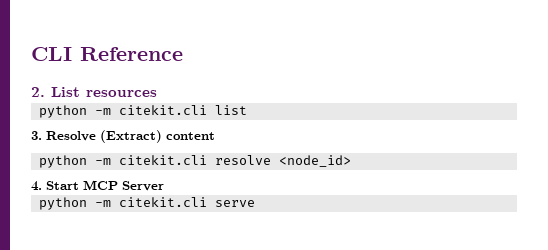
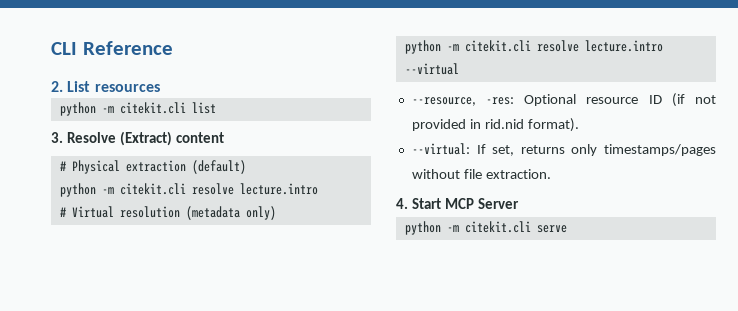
[38,155,351,168] // python -m citekit.cli resolve <node_id> -> [59,160,246,174] [59,183,318,197] [59,206,276,220] [404,40,663,54] [404,63,459,75] [411,93,716,107] [411,118,579,132] [411,143,716,156] [411,169,551,179] // # Physical extraction (default) // python -m citekit.cli resolve lecture.intro // # Virtual resolution (metadata only) // python -m citekit.cli resolve lecture.intro --virtual // --resource, -res: Optional resource ID (if not provided in rid.nid format). // --virtual: If set, returns only timestamps/pages without file extraction.

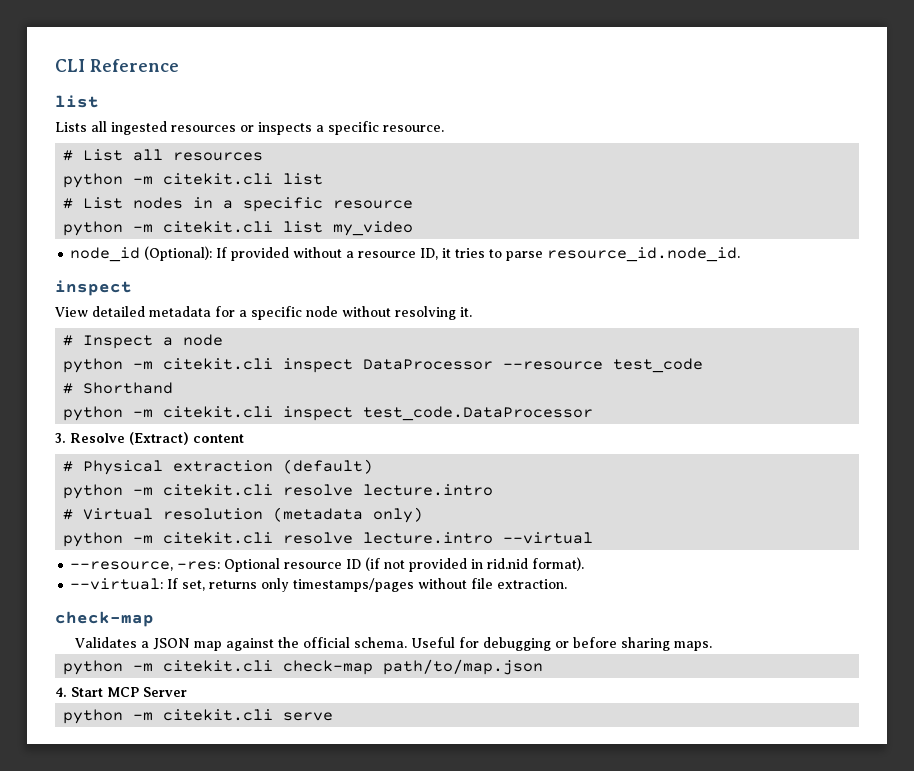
[51,81,91,92] 2. List -> [55,95,99,108] [55,121,444,135] [63,149,164,161] list // Lists all ingested resources or inspects a specific resource. // # List all
(216, 108) none -> [63,197,414,212] [63,221,414,236] [70,246,741,262] [55,280,132,296] [55,306,472,320] [63,334,224,349] [63,358,704,373] [63,382,174,394] [63,406,594,421] // # List nodes in a specific resource // python -m citekit.cli list my_video // node_id (Optional): If provided without a resource ID, it tries to parse resource_id.node_id. // inspect // View detailed metadata for a specific node without resolving it. // # Inspect a node // python -m citekit.cli inspect DataProcessor --resource test_code // # Shorthand // python -m citekit.cli inspect test_code.DataProcessor
(551, 174) none -> [55,611,154,627] [74,637,712,651] [63,659,544,675] // check-map // Validates a JSON map against the official schema. Useful for debugging or before sharing maps. // python -m citekit.cli check-map path/to/map.json

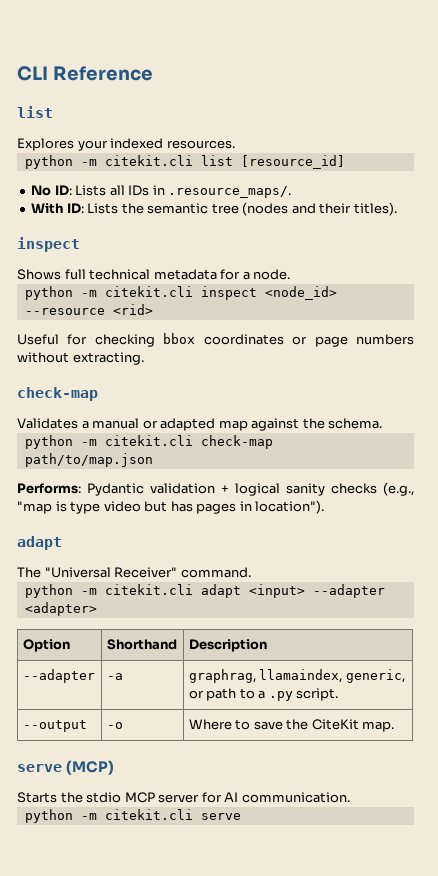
[55,121,444,135] [63,149,264,161] [63,173,324,188] [63,197,414,212] [63,221,414,236] [70,246,741,262] [55,280,132,296] [55,306,472,320] [63,334,224,349] [63,358,704,373] [63,382,174,394] [63,406,594,421] [55,432,244,445] [63,459,374,475] [63,484,494,499] [63,507,424,523] [63,532,594,547] [70,557,585,572] [70,578,568,592] Lists all ingested resources or inspects a specific resource. // # List all resources // python -m citekit.cli list // # List nodes in a specific resource // python -m citekit.cli list my_video // node_id (Optional): If provided without a resource ID, it tries to parse resource_id.node_id. // inspect // View detailed metadata for a specific node without resolving it. // # Inspect a node // python -m citekit.cli inspect DataProcessor --resource test_code // # Shorthand // python -m citekit.cli inspect test_code.DataProcessor // 3. Resolve (Extract) content // # Physical extraction (default) // python -m citekit.cli resolve lecture.intro // # Virtual resolution (metadata only) // python -m citekit.cli resolve lecture.intro --virtual // --resource, -res: Optional resource ID (if not provided in rid.nid format). // --virtual: If set, returns only timestamps/pages without file extraction. -> [17,138,235,151] [24,155,345,169] [31,185,292,198] [31,202,397,216] [17,237,80,252] [17,269,291,280] [24,286,337,300] [24,304,153,315] [17,333,415,347] [17,352,144,365] Explores your indexed resources. // python -m citekit.cli list [resource_id] // No ID: Lists all IDs in .resource_maps/. // With ID: Lists the semantic tree (nodes and their titles). // inspect // Shows full technical metadata for a node. // python -m citekit.cli inspect <node_id> --resource <rid> // Useful for checking bbox coordinates or page numbers without extracting.
[152,638,190,650] JSON -> [92,418,216,431] manual or adapted
[302,637,350,648] official -> (325, 423) none
[410,637,712,651] Useful for debugging or before sharing maps. -> (383, 423) none
[55,687,187,697] 4. Start MCP Server -> [17,482,414,496] [17,500,325,514] [17,536,62,550] [17,567,251,578] [24,584,385,598] [24,602,97,616] [22,639,70,652] [106,639,177,650] [188,639,267,652] [22,669,95,683] [106,673,123,680] [188,669,405,683] [188,688,339,701] [22,720,87,732] [106,722,123,729] [188,719,395,732] [17,760,114,775] [17,792,350,803] Performs: Pydantic validation + logical sanity checks (e.g., "map is type video but has pages in location"). // adapt // The "Universal Receiver" command. // python -m citekit.cli adapt <input> --adapter <adapter> // Option | Shorthand | Description // --adapter | -a | graphrag, llamaindex, generic, or path to a .py script. // --output | -o | Where to save the CiteKit map. // serve (MCP) // Starts the stdio MCP server for AI communication.

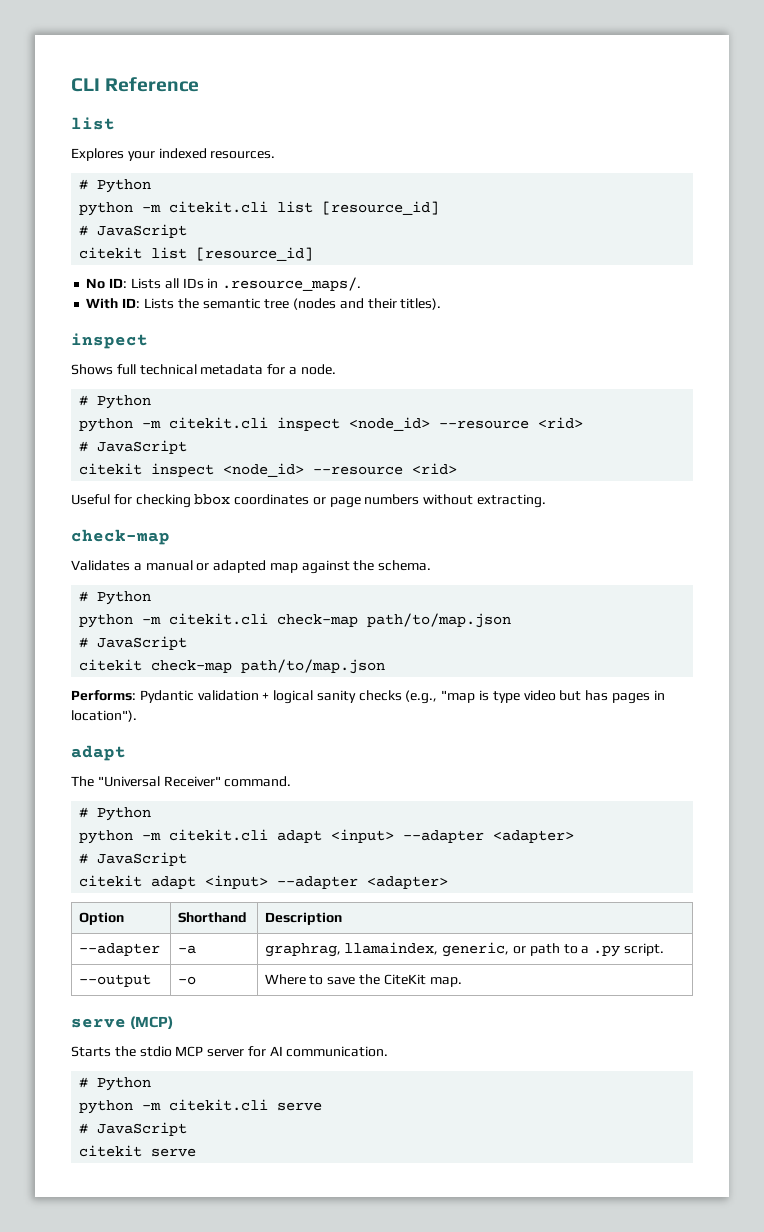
(235, 144) none -> [79,179,152,193] // # Python
(345, 162) none -> [79,224,188,238] [79,247,314,261] // # JavaScript // citekit list [resource_id]
(291, 274) none -> [79,395,152,409] // # Python
(153, 309) none -> [79,440,188,454] [79,463,458,477] // # JavaScript // citekit inspect <node_id> --resource <rid>
(383, 423) none -> [79,591,152,605] // # Python
(153, 460) none -> [79,636,188,650] [79,659,386,674] // # JavaScript // citekit check-map path/to/map.json
(251, 572) none -> [79,807,152,821] // # Python
(97, 609) none -> [79,852,188,866] [79,875,449,889] // # JavaScript // citekit adapt <input> --adapter <adapter>
(350, 797) none -> [79,1077,152,1091] // # Python
(241, 816) none -> [79,1122,188,1136] [79,1145,197,1157] // # JavaScript // citekit serve

